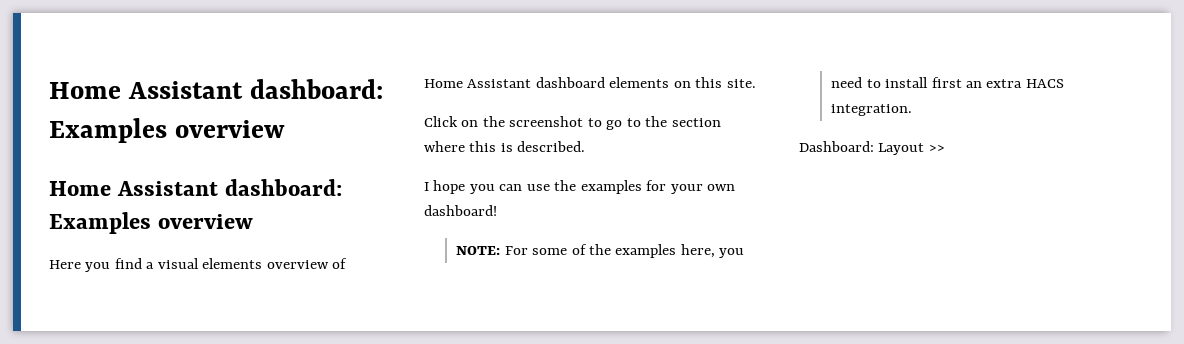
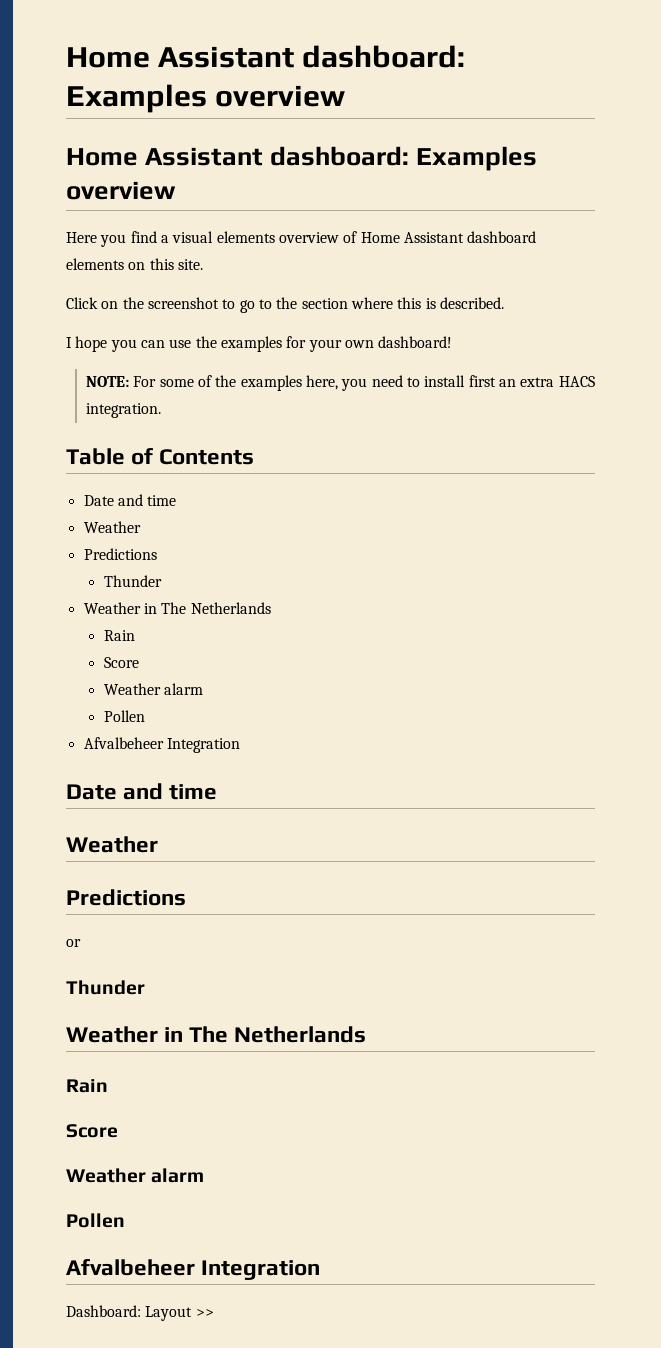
(913, 110) none -> [66,448,255,465] [83,494,177,506] [83,521,141,533] [83,548,157,560] [103,575,162,587] [83,602,271,614] [103,630,135,641] [103,657,139,668] [103,683,204,695] [103,710,145,722] [83,737,240,753] [66,783,218,800] [66,836,158,853] [66,889,186,906] [66,939,81,947] [66,980,145,995] [66,1026,367,1043] [66,1079,108,1093] [66,1124,118,1138] [66,1168,205,1183] [66,1213,125,1228] [66,1259,321,1280] // Table of Contents // Date and time // Weather // Predictions // Thunder // Weather in The Netherlands // Rain // Score // Weather alarm // Pollen // Afvalbeheer Integration // Date and time // Weather // Predictions // or // Thunder // Weather in The Netherlands // Rain // Score // Weather alarm // Pollen // Afvalbeheer Integration

